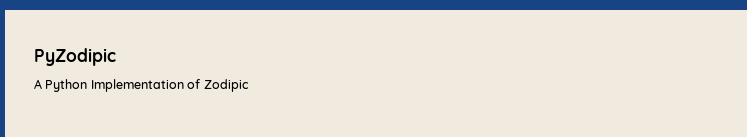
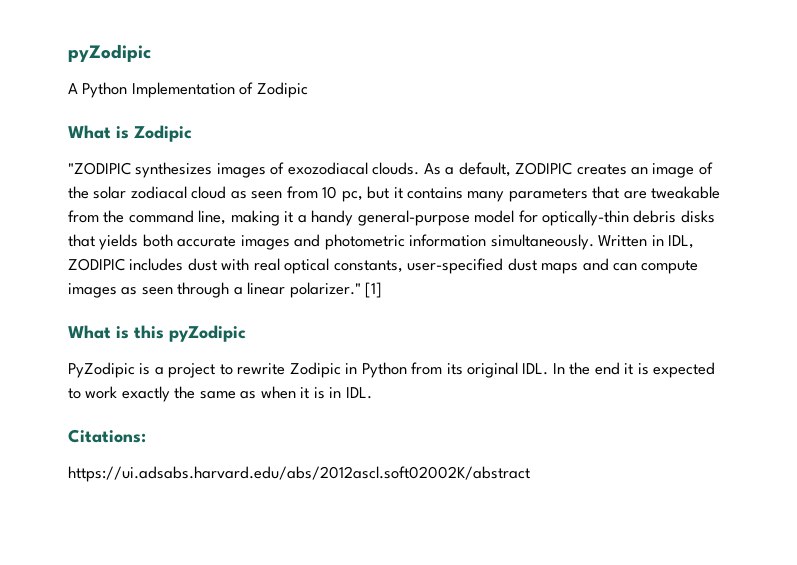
[34,48,116,66] PyZodipic -> [68,44,151,62] pyZodipic
(249, 85) none -> [68,125,192,142] [68,162,713,178] [68,186,721,202] [68,210,715,226] [68,234,695,250] [68,258,699,274] [68,282,383,298] [68,325,246,342] [68,362,716,378] [68,386,372,402] [68,429,146,443] [68,466,530,482] // What is Zodipic // "ZODIPIC synthesizes images of exozodiacal clouds. As a default, ZODIPIC creates an image of the solar zodiacal cloud as seen from 10 pc, but it contains many parameters that are tweakable from the command line, making it a handy general-purpose model for optically-thin debris disks that yields both accurate images and photometric information simultaneously. Written in IDL, ZODIPIC includes dust with real optical constants, user-specified dust maps and can compute images as seen through a linear polarizer." [1] // What is this pyZodipic // PyZodipic is a project to rewrite Zodipic in Python from its original IDL. In the end it is expected to work exactly the same as when it is in IDL. // Citations: // https://ui.adsabs.harvard.edu/abs/2012ascl.soft02002K/abstract

